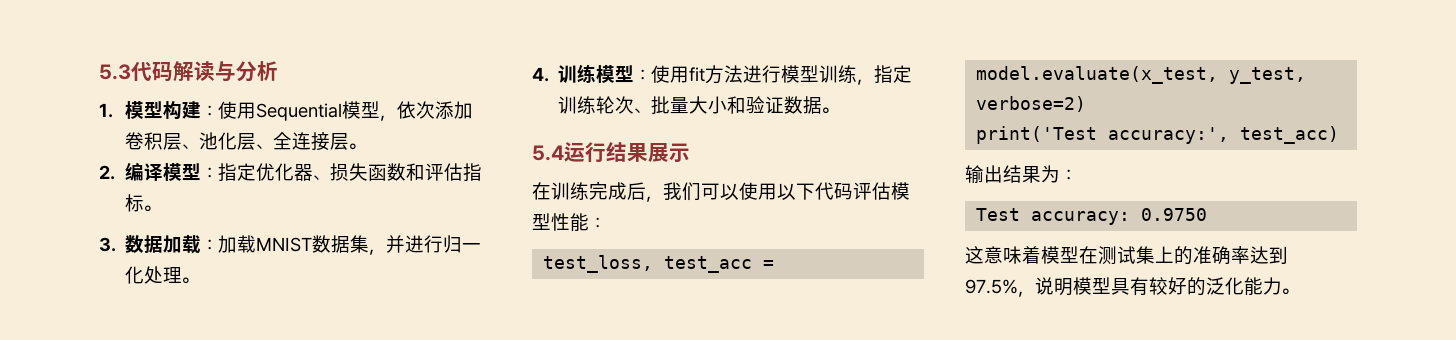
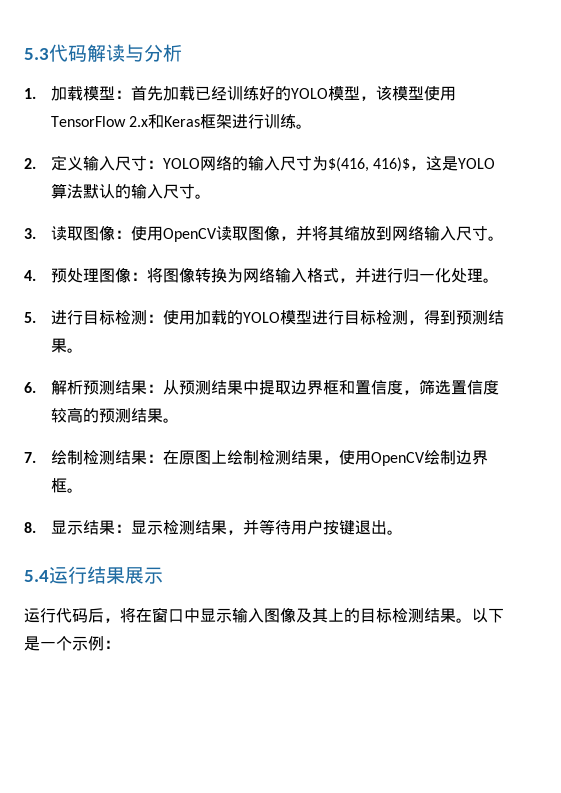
[124,101,473,121] [124,132,366,151] [99,162,482,182] [124,194,161,212] [99,235,370,254] 模型构建：使用Sequential模型，依次添加卷积层、池化层、全连接层。 // 2.编译模型：指定优化器、损失函数和评估指标。 // 3.数据加载：加载MNIST数据集 -> [50,86,456,101] [50,114,313,129] [24,155,496,172] [50,183,211,199] [24,225,504,242] [24,267,339,283] 加载模型：首先加载已经训练好的YOLO模型，该模型使用TensorFlow 2.x和Keras框架进行训练。 // 2.定义输入尺寸：YOLO网络的输入尺寸为$(416, 416)$，这是YOLO算法默认的输入尺寸。 // 3.读取图像：使用OpenCV读取图像，并将其缩放到网络输入尺寸。 // 4.预处理图像：将图像转换为网络输入格式
[532,64,913,85] [558,96,823,115] 4.训练模型：使用fit方法进行模型训练，指定训练轮次、批量大小和验证数据 -> [24,310,504,325] [50,338,83,353] [24,379,499,395] [50,407,179,423] [24,450,488,466] [50,478,83,493] [24,519,387,535] 5.进行目标检测：使用加载的YOLO模型进行目标检测，得到预测结果。 // 6.解析预测结果：从预测结果中提取边界框和置信度，筛选置信度较高的预测结果。 // 7.绘制检测结果：在原图上绘制检测结果，使用OpenCV绘制边界框。 // 8.显示结果：显示检测结果，并等待用户按键退出
[532,182,910,202] [532,213,606,232] [543,255,775,273] [976,66,1307,84] [976,96,1087,112] [976,126,1340,144] [965,165,1077,184] [976,208,1208,225] [965,246,1288,265] [965,277,1299,297] 在训练完成后，我们可以使用以下代码评估模型性能： // test_loss, test_acc = model.evaluate(x_test, y_test, verbose=2) // print('Test accuracy:', test_acc) // 输出结果为： // Test accuracy: 0.9750 // 这意味着模型在测试集上的准确率达到97.5%，说明模型具有较好的泛化能力。 -> [24,607,504,623] [24,636,120,651] 运行代码后，将在窗口中显示输入图像及其上的目标检测结果。以下是一个示例：

